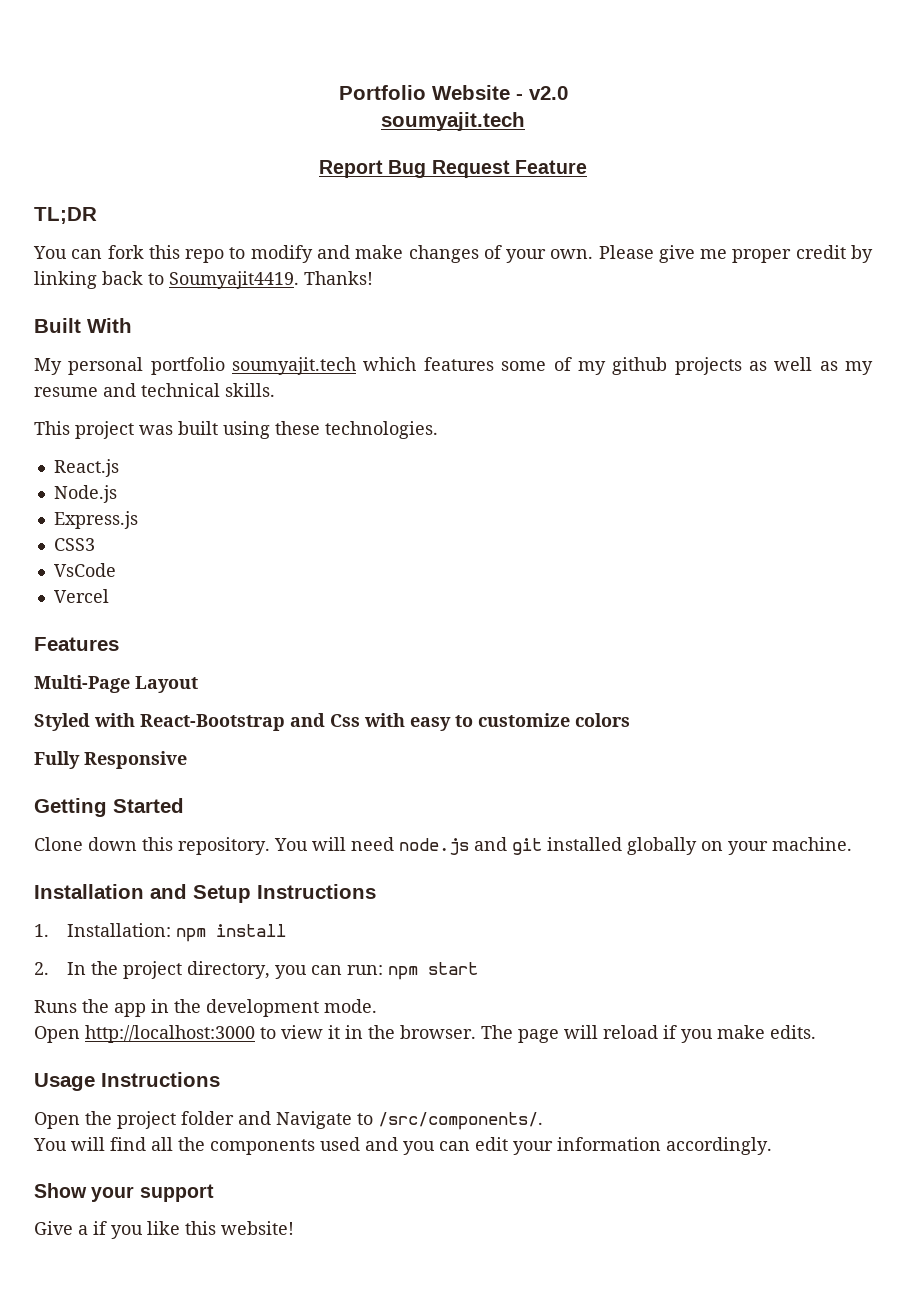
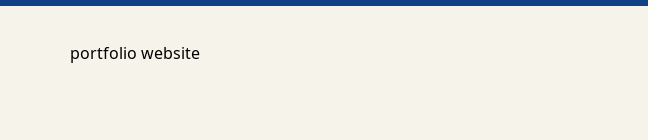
[338,85,568,100] [381,112,525,131] [319,160,587,178] [34,207,97,224] [33,245,874,263] [34,271,373,289] [34,318,132,333] [34,357,874,375] [34,383,275,397] [34,421,438,439] [53,459,119,477] [53,485,117,503] [53,511,138,529] [53,538,95,551] [53,563,116,577] [53,589,109,603] [34,637,119,651] [34,675,198,693] [34,713,630,731] [34,751,187,769] [34,798,184,817] [34,837,852,855] [34,884,376,903] [34,923,287,942] [34,961,479,980] [34,999,377,1017] [34,1025,816,1043] [34,1072,220,1091] [34,1111,543,1130] [33,1137,772,1155] [34,1183,214,1202] [34,1221,294,1239] Portfolio Website - v2.0 // soumyajit.tech // Report Bug Request Feature // TL;DR // You can fork this repo to modify and make changes of your own. Please give me proper credit by linking back to Soumyajit4419. Thanks! // Built With // My personal portfolio soumyajit.tech which features some of my github projects as well as my resume and technical skills. // This project was built using these technologies. // React.js // Node.js // Express.js // CSS3 // VsCode // Vercel // Features // Multi-Page Layout // Styled with React-Bootstrap and Css with easy to customize colors // Fully Responsive // Getting Started // Clone down this repository. You will need node.js and git installed globally on your machine. // Installation and Setup Instructions // 1. Installation: npm install // 2. In the project directory, you can run: npm start // Runs the app in the development mode. // Open http://localhost:3000 to view it in the browser. The page will reload if you make edits. // Usage Instructions // Open the project folder and Navigate to /src/components/. // You will find all the components used and you can edit your information accordingly. // Show your support // Give a if you like this website! -> [70,47,201,63] portfolio website

